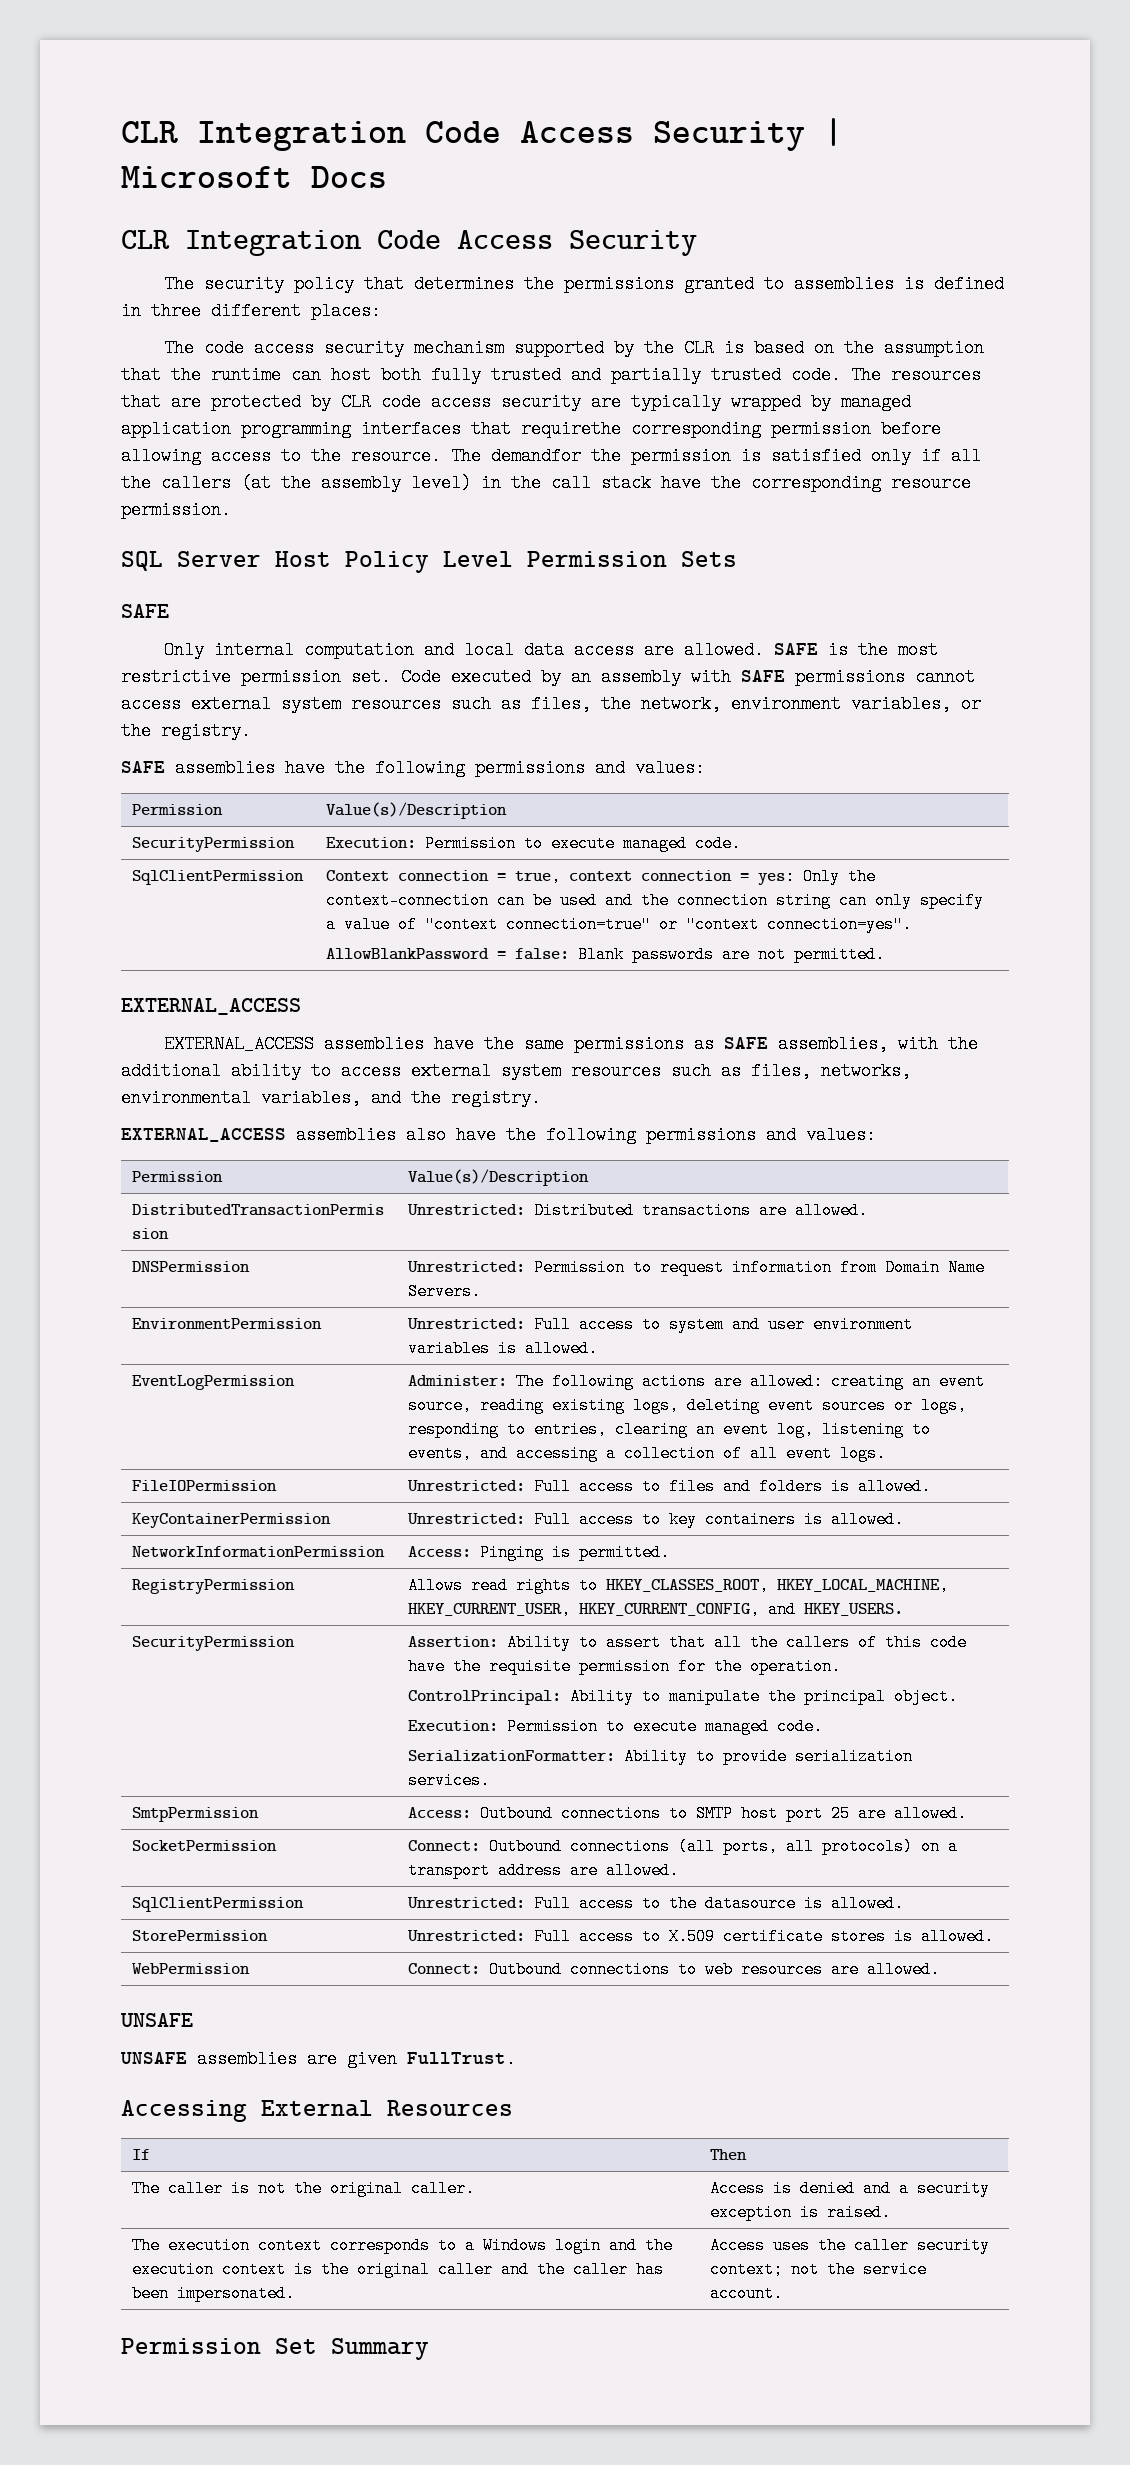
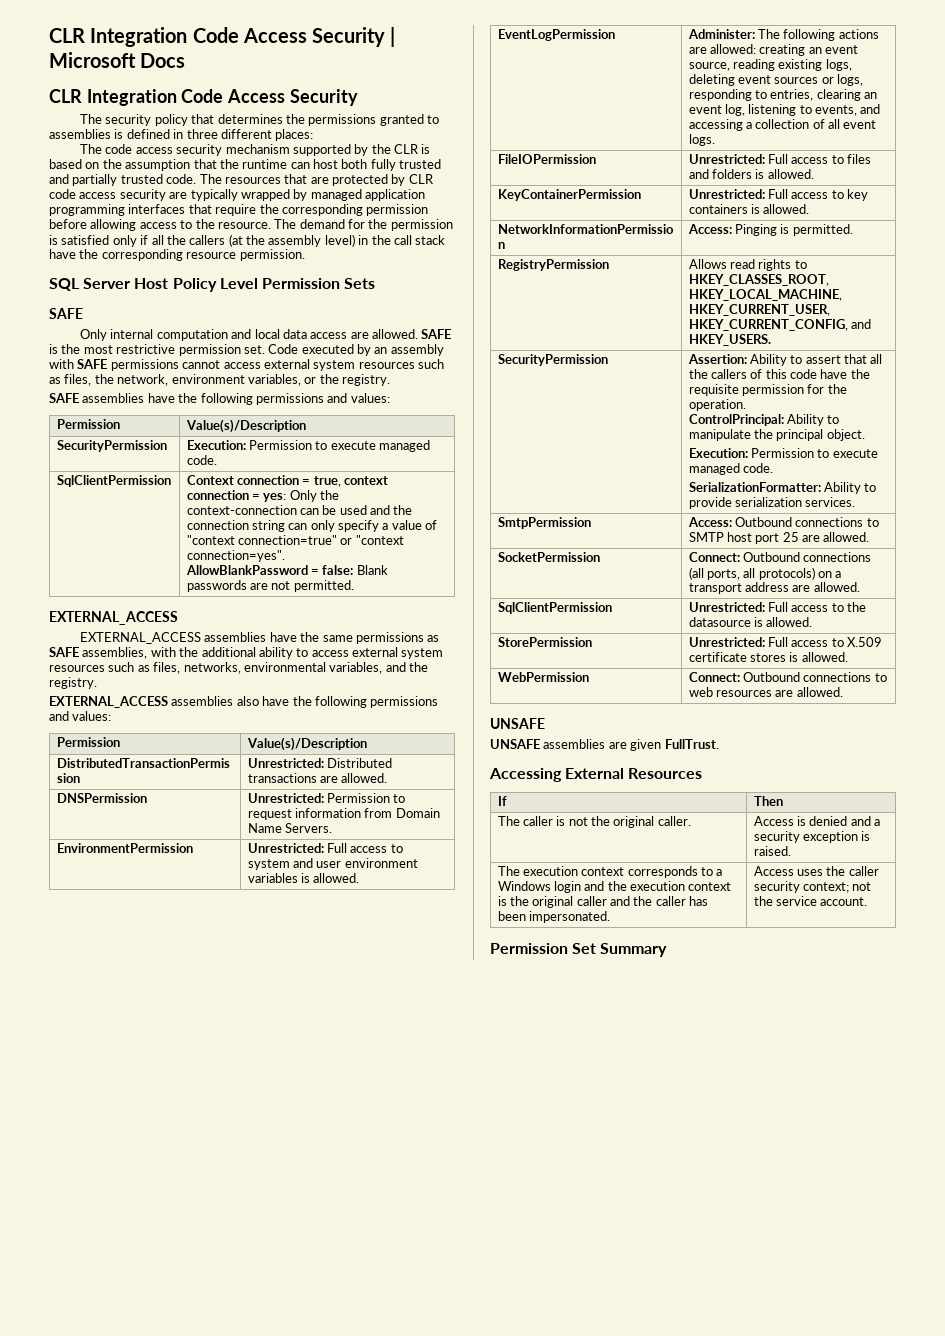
[521,420,621,438] requirethe -> [215,204,279,216] require the
[491,447,581,465] demandfor -> [299,219,365,229] demand for

